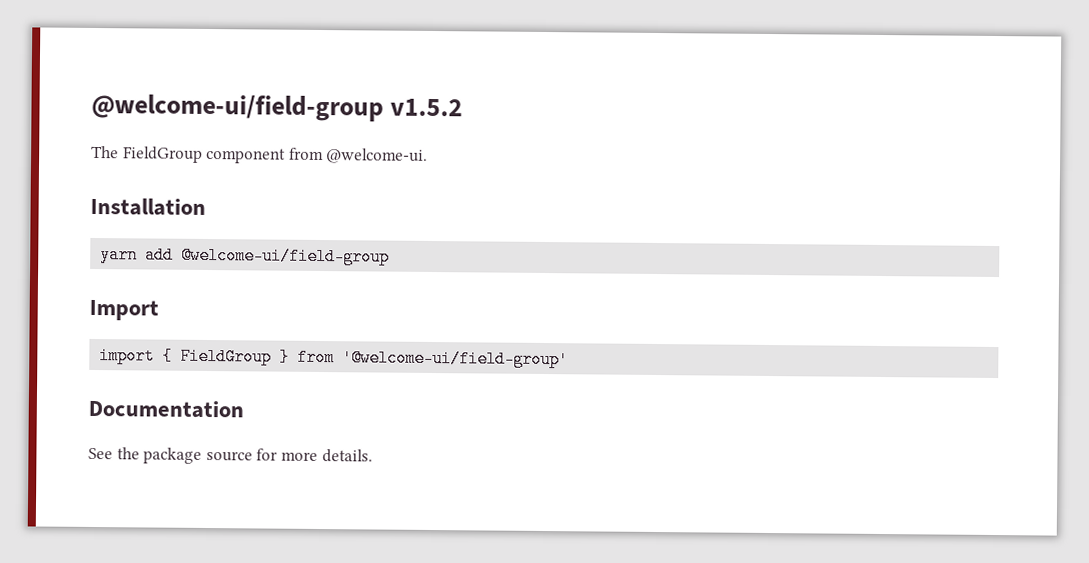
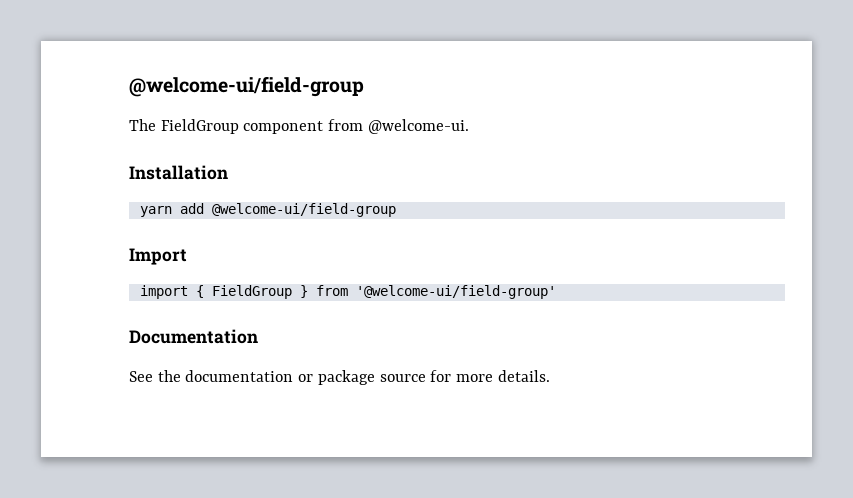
[91,93,464,122] @welcome-ui/field-group v1.5.2 -> [129,76,364,97] @welcome-ui/field-group
(140, 453) none -> [185,370,314,382] documentation or

